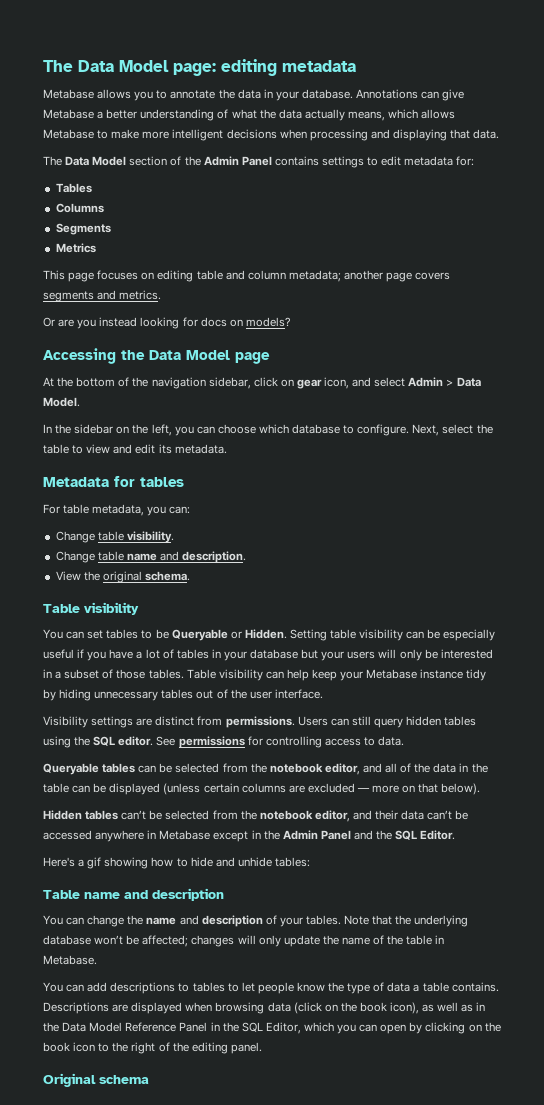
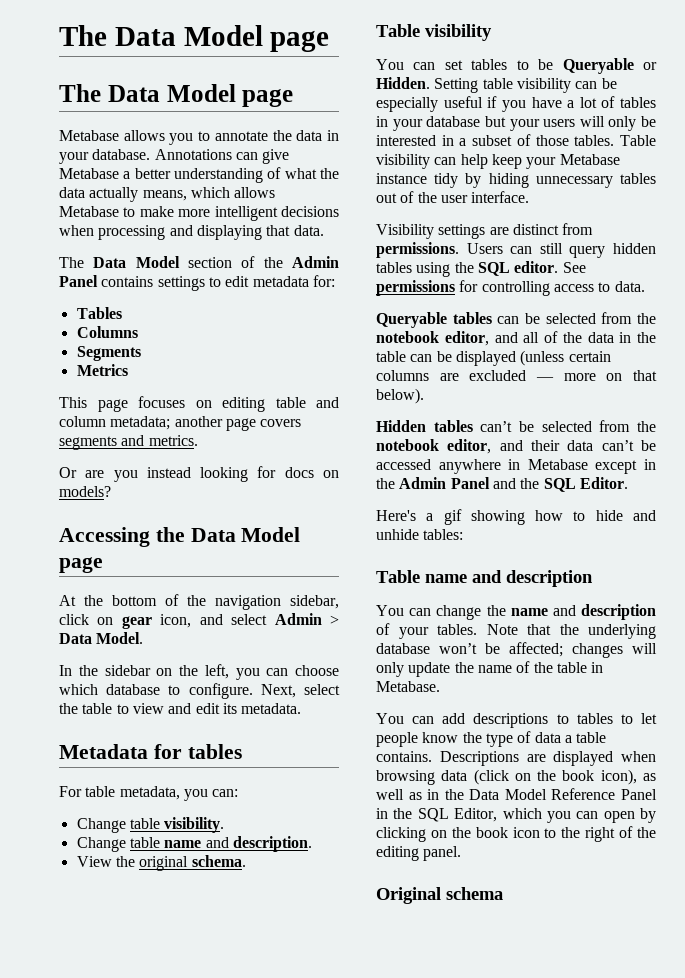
[43,59,356,76] The Data Model page: editing metadata -> [59,25,330,52] [59,84,294,107] The Data Model page // The Data Model page

